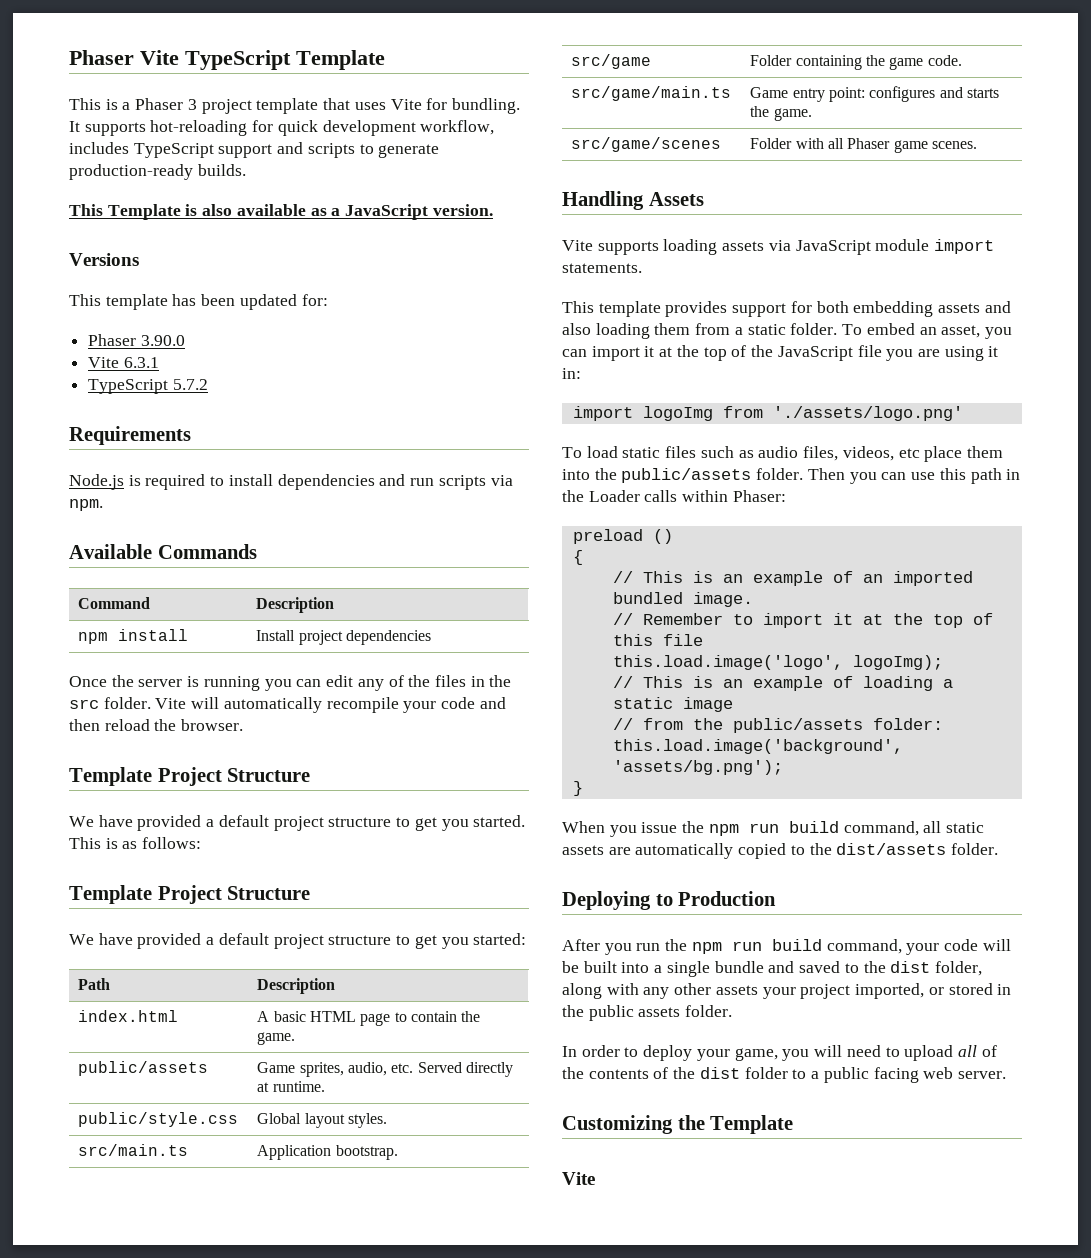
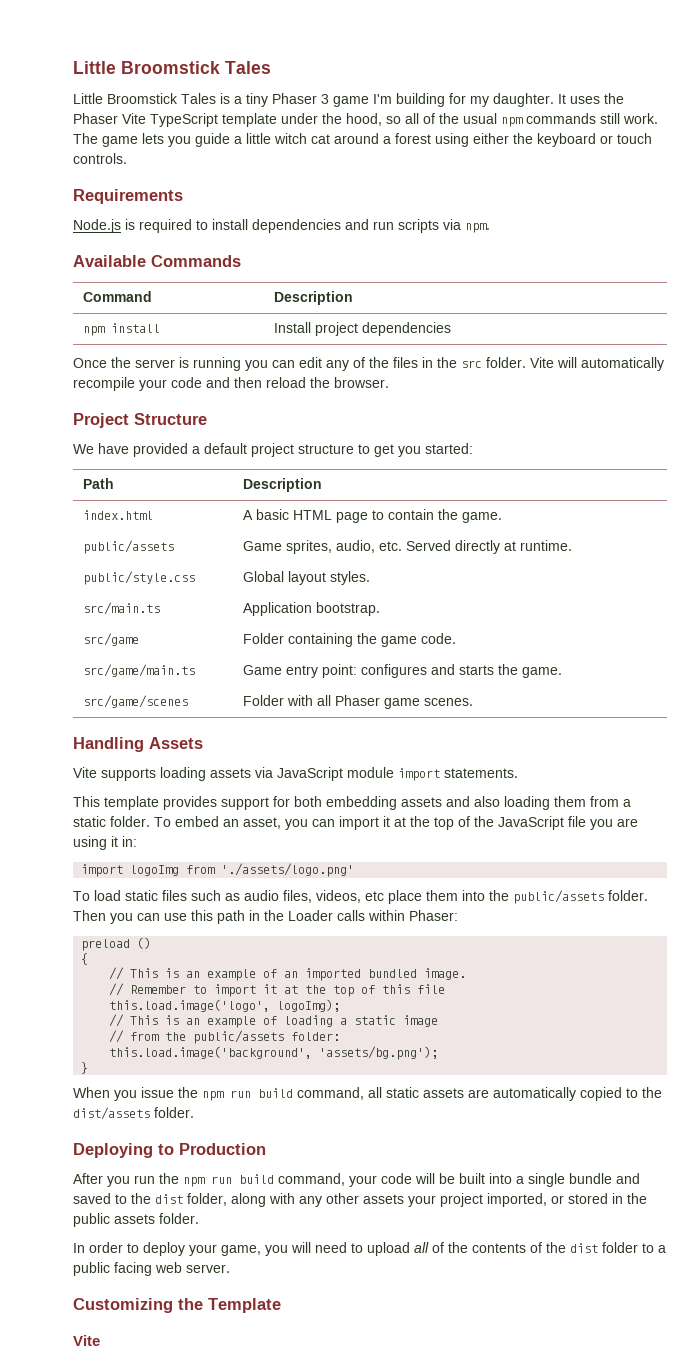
[69,50,385,70] [69,98,520,114] [69,120,495,136] [69,142,440,158] [69,164,246,180] [69,204,493,220] [69,253,139,266] [69,294,328,310] [88,334,185,346] [88,357,159,368] [88,379,208,394] Phaser Vite TypeScript Template // This is a Phaser 3 project template that uses Vite for bundling. It supports hot-reloading for quick development workflow, includes TypeScript support and scripts to generate production-ready builds. // This Template is also available as a JavaScript version. // Versions // This template has been updated for: // Phaser 3.90.0 // Vite 6.3.1 // TypeScript 5.7.2 -> [73,61,271,74] [73,93,624,107] [73,113,658,127] [73,133,652,147] [73,153,127,164] Little Broomstick Tales // Little Broomstick Tales is a tiny Phaser 3 game I'm building for my daughter. It uses the Phaser Vite TypeScript template under the hood, so all of the usual npm commands still work. The game lets you guide a little witch cat around a forest using either the keyboard or touch controls.
[69,767,311,786] [69,815,526,831] [69,837,202,849] [69,885,152,904] Template Project Structure // We have provided a default project structure to get you started. This is as follows: // Template -> (389, 382) none

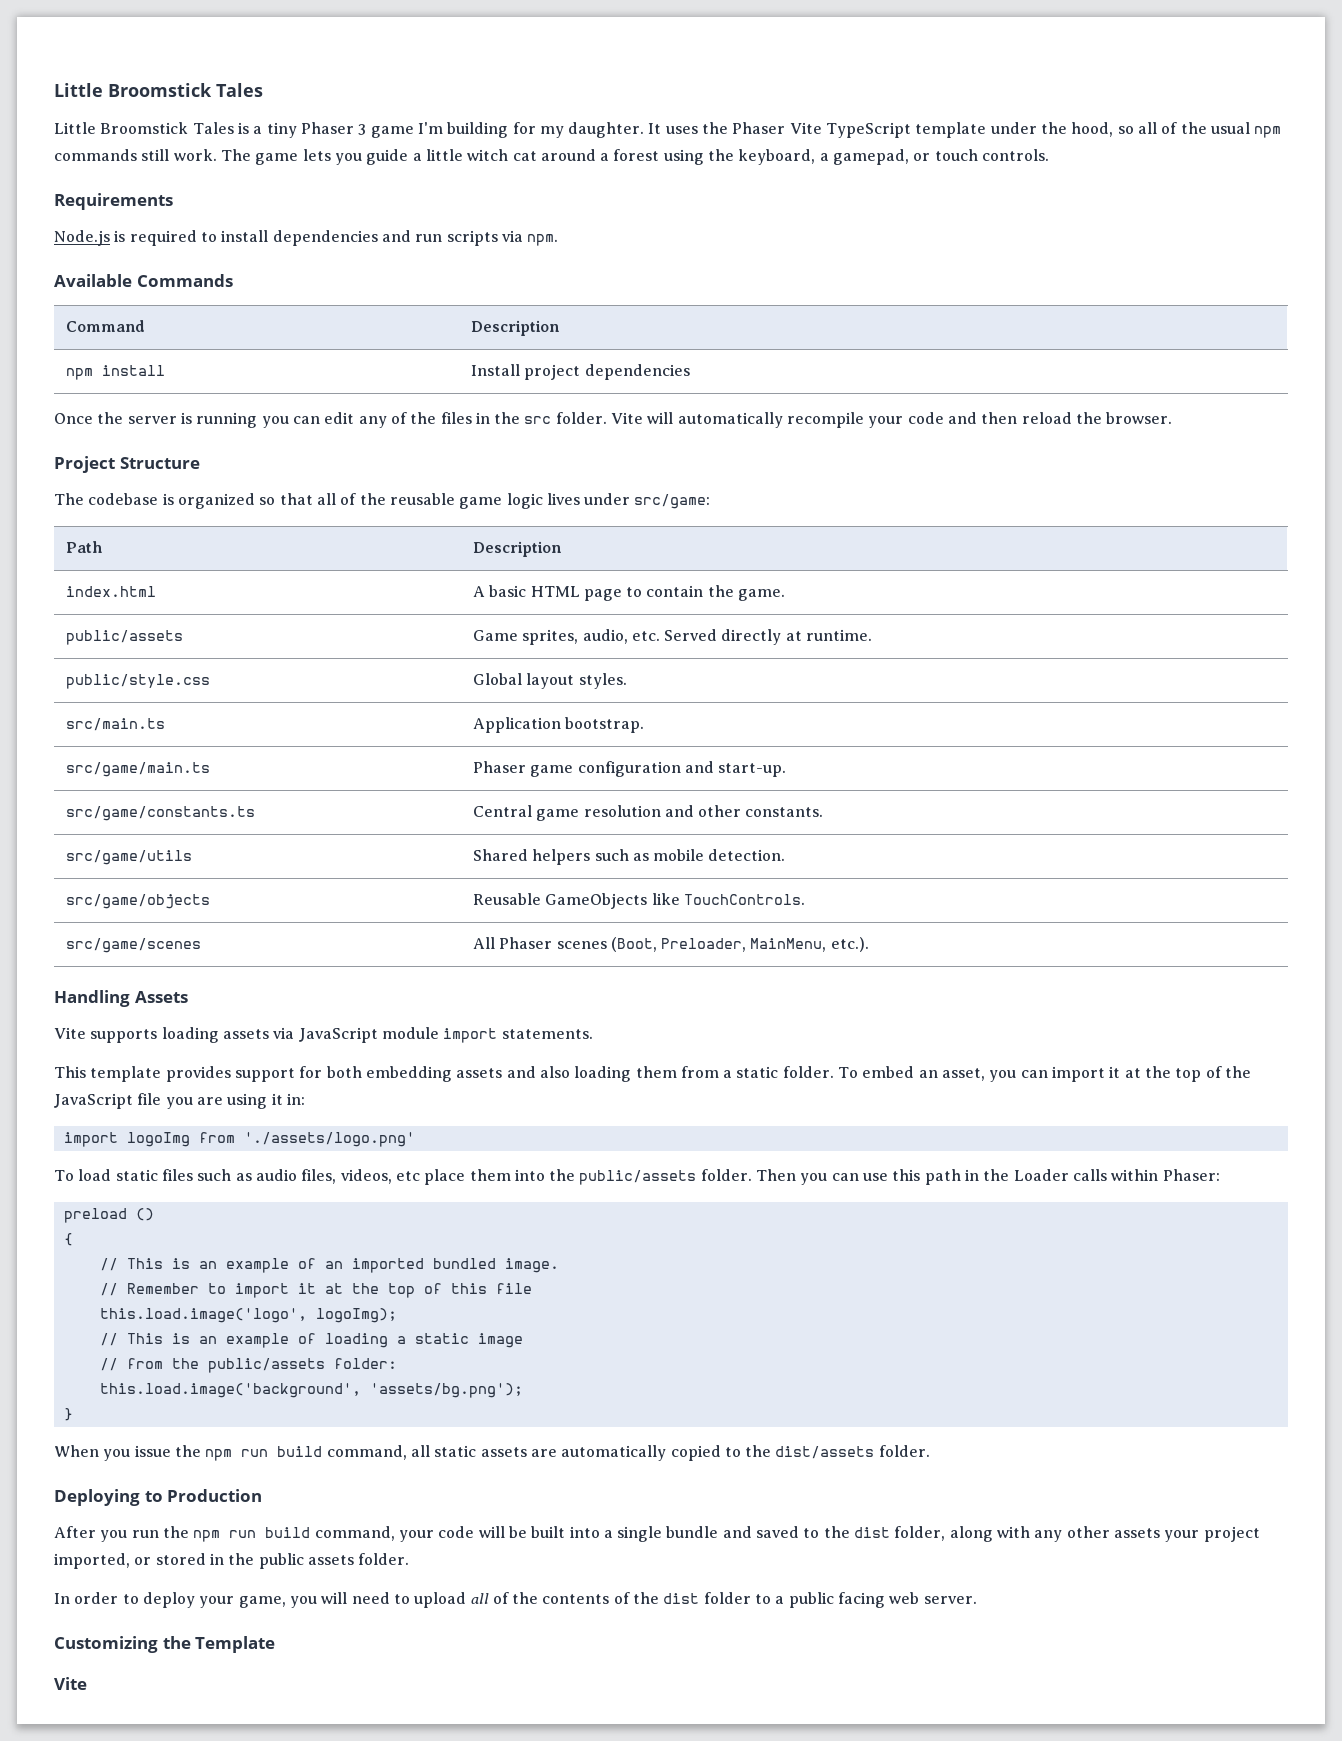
[473,133,596,147] either the keyboard -> [708,149,910,165] the keyboard, a gamepad,
[73,443,473,457] We have provided a default project structure to get you started: -> [54,493,711,509] The codebase is organized so that all of the reusable game logic lives under src/game:
[82,633,139,646] [242,633,456,647] [82,664,195,677] [242,664,562,678] [82,695,188,708] [242,695,473,709] src/game | Folder containing the game code. // src/game/main.ts | Game entry point: configures and starts the game. // src/game/scenes | Folder with all Phaser game scenes. -> [65,762,210,777] [472,761,787,777] [65,806,255,821] [472,805,824,821] [65,850,192,865] [472,849,786,865] [65,894,210,909] [472,893,805,909] [65,938,201,953] [472,937,869,952] src/game/main.ts | Phaser game configuration and start-up. // src/game/constants.ts | Central game resolution and other constants. // src/game/utils | Shared helpers such as mobile detection. // src/game/objects | Reusable GameObjects like TouchControls. // src/game/scenes | All Phaser scenes (Boot, Preloader, MainMenu, etc.).

